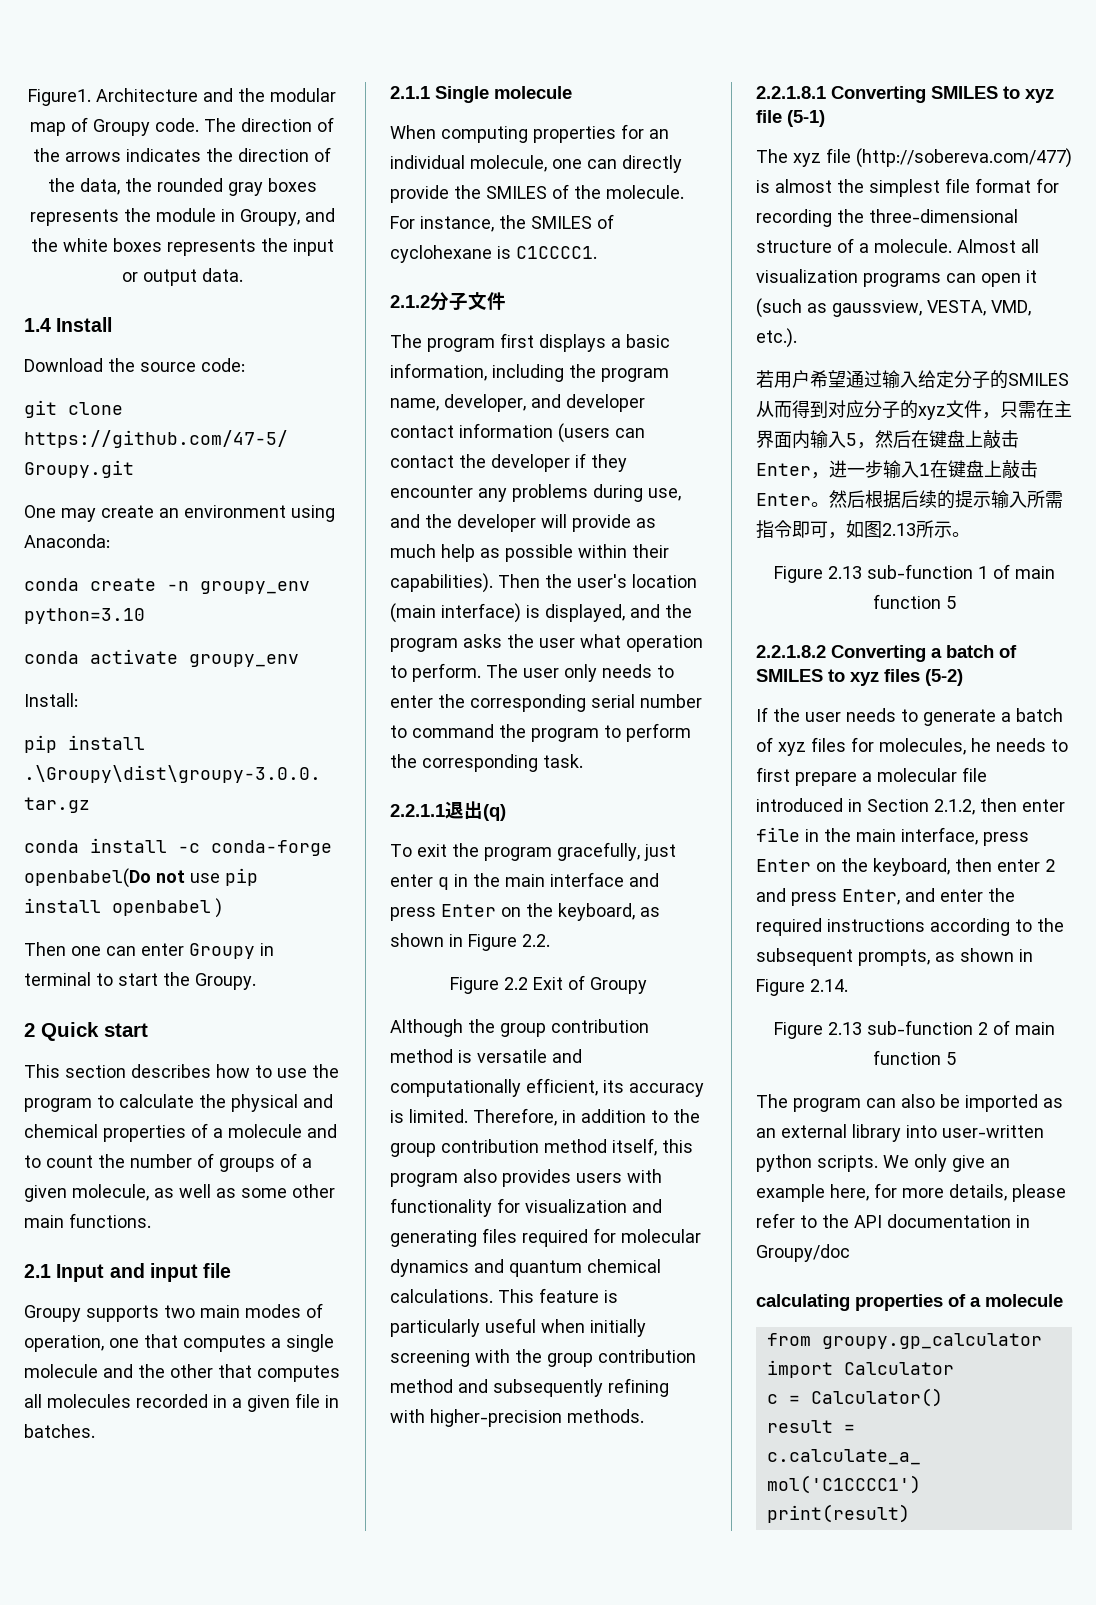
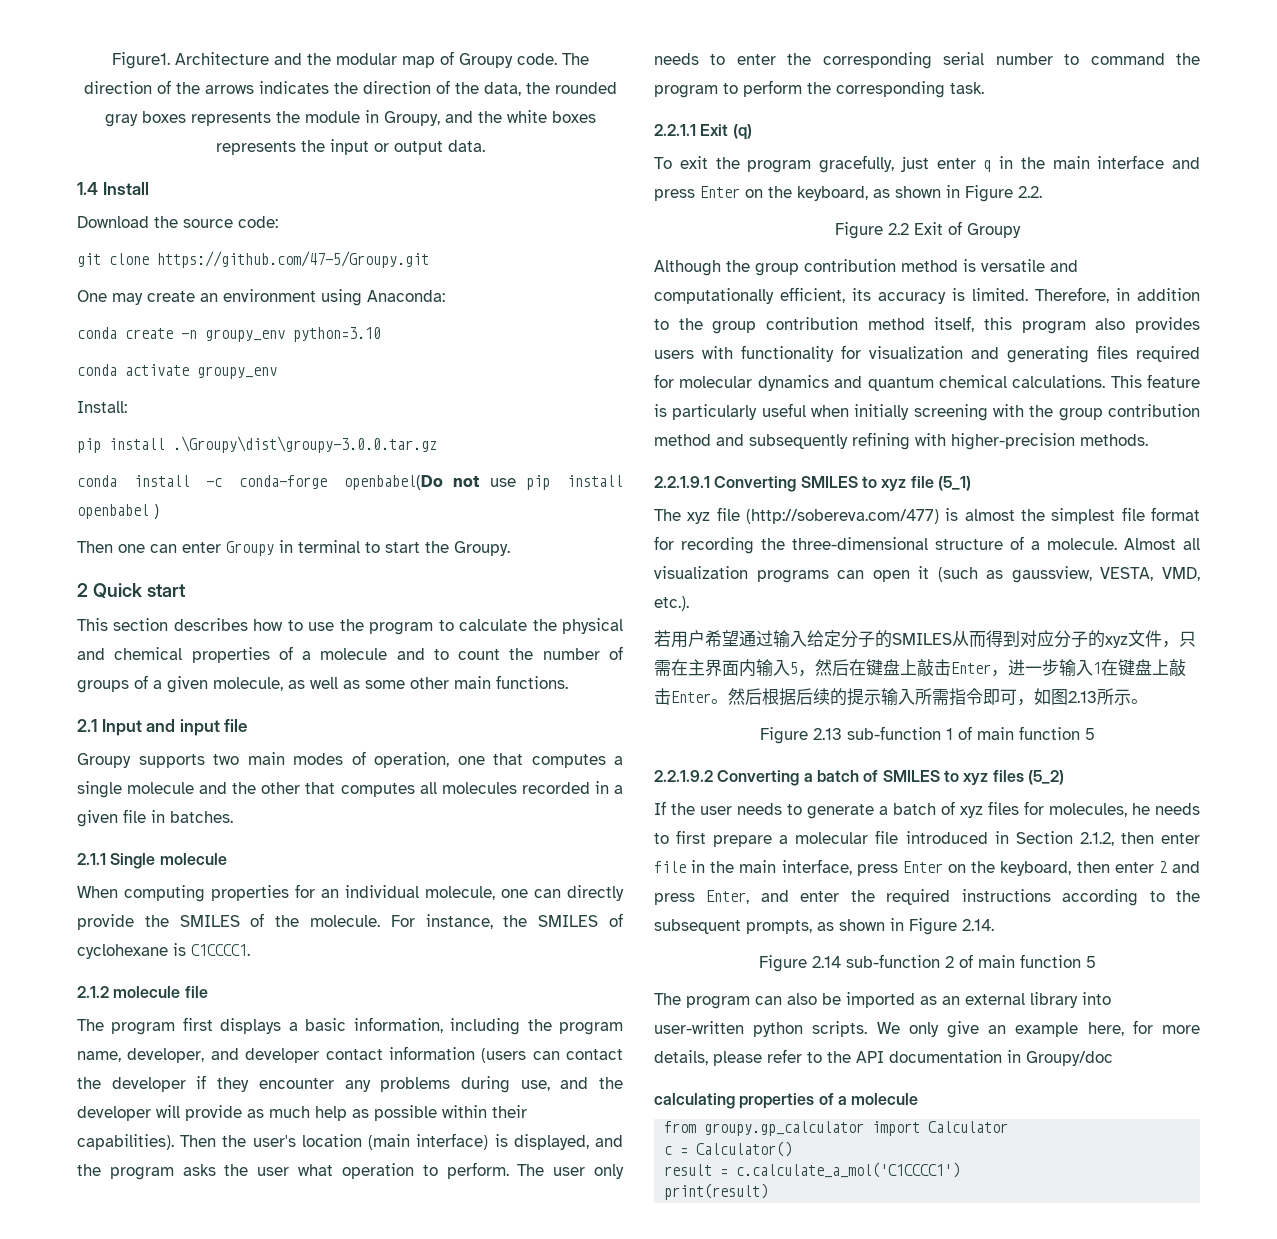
[430,292,506,311] 分子文件 -> [113,986,208,998] molecule file
[445,801,483,819] 退出 -> [700,124,729,136] Exit
[756,86,826,99] 2.2.1.8.1 -> [654,476,710,488] 2.2.1.9.1
[787,110,825,127] (5-1) -> [937,476,971,491] (5_1)
[756,645,826,658] 2.2.1.8.2 -> [654,770,713,782] 2.2.1.9.2
[925,669,963,686] (5-2) -> [1027,770,1064,785] (5_2)
[827,1022,862,1035] 2.13 -> [811,956,841,968] 2.14

